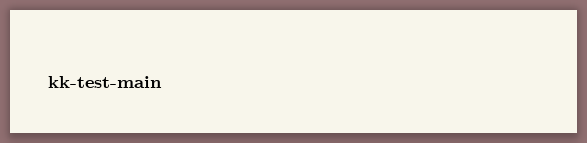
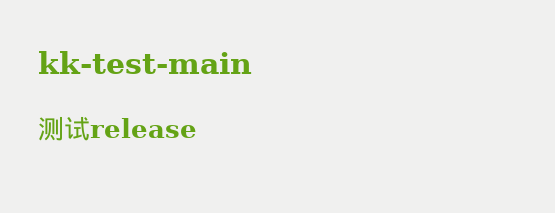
(162, 82) none -> [38,116,197,141] // 测试release

